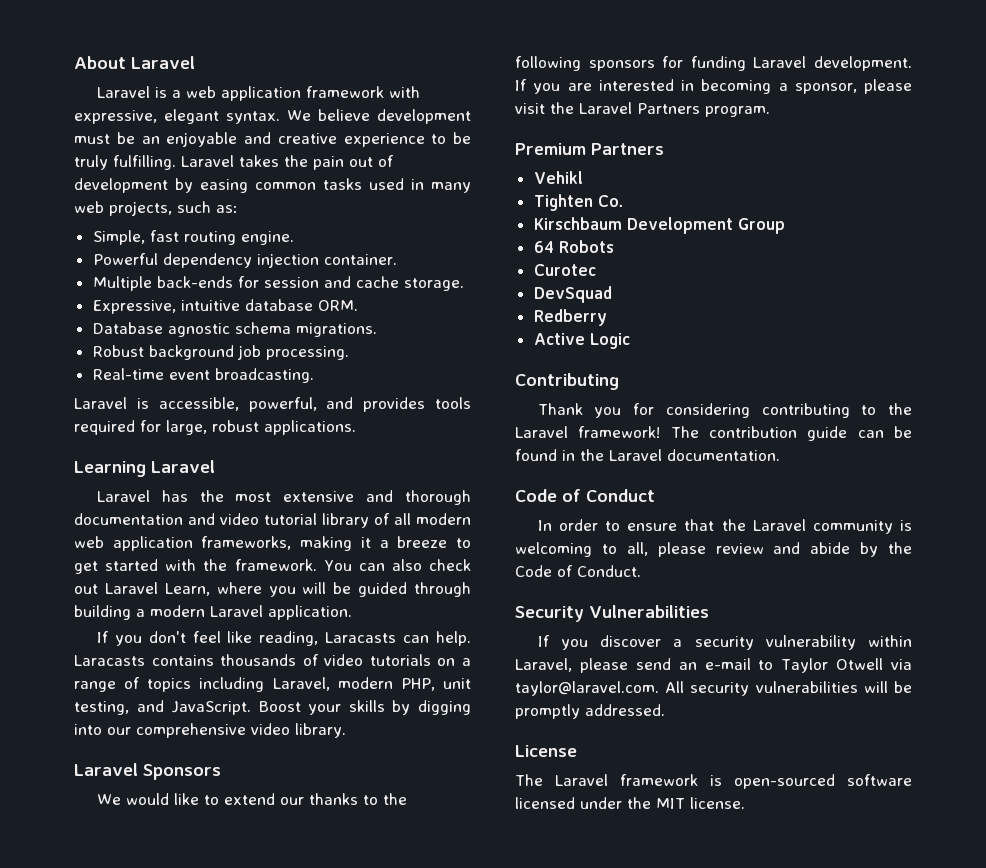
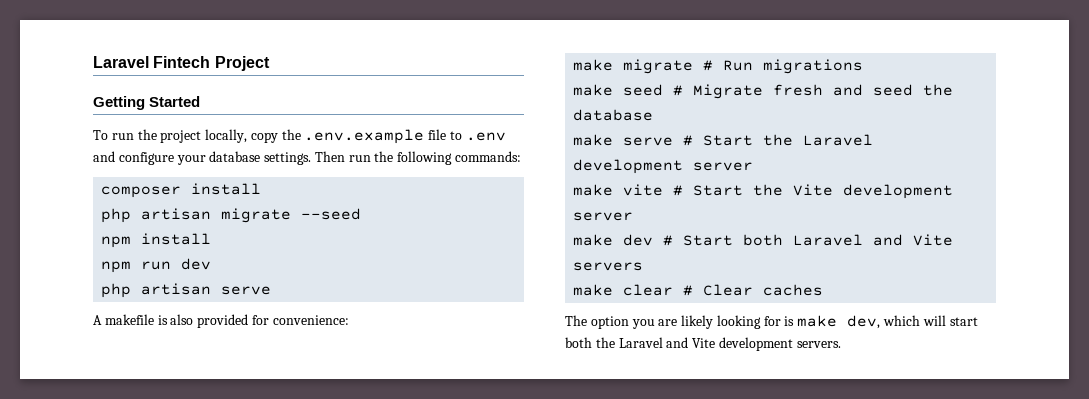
[74,56,195,69] [96,86,420,101] [74,109,471,124] [74,132,471,147] [74,155,394,170] [74,178,471,193] [74,201,238,216] [92,230,294,245] [92,253,397,268] [92,276,464,291] [92,299,358,314] [92,322,377,337] [92,345,349,360] [92,368,314,383] [74,397,471,412] [74,420,356,435] [74,460,215,477] [96,490,472,505] [74,513,471,528] [74,536,472,551] [74,559,471,574] [74,582,471,597] [74,605,352,620] [96,631,471,646] [74,654,471,666] [74,677,472,692] [74,700,471,715] [74,723,346,738] [74,763,221,780] [96,793,407,805] [515,56,912,71] [515,79,912,94] [515,102,770,117] [515,143,664,155] [533,171,583,184] [533,194,624,211] [533,217,785,234] [533,240,614,253] [533,264,596,276] [533,286,612,303] [533,309,607,326] [533,333,630,349] [515,373,619,390] [537,403,912,418] [515,426,912,441] [515,449,780,461] [515,489,655,502] [537,519,912,534] [515,542,912,557] [515,565,641,577] [515,605,709,622] [537,635,912,650] [515,658,912,673] [515,681,912,696] [515,704,665,719] [515,745,577,757] [515,774,912,789] [515,797,745,809] About Laravel // Laravel is a web application framework with expressive, elegant syntax. We believe development must be an enjoyable and creative experience to be truly fulfilling. Laravel takes the pain out of development by easing common tasks used in many web projects, such as: // Simple, fast routing engine. // Powerful dependency injection container. // Multiple back-ends for session and cache storage. // Expressive, intuitive database ORM. // Database agnostic schema migrations. // Robust background job processing. // Real-time event broadcasting. // Laravel is accessible, powerful, and provides tools required for large, robust applications. // Learning Laravel // Laravel has the most extensive and thorough documentation and video tutorial library of all modern web application frameworks, making it a breeze to get started with the framework. You can also check out Laravel Learn, where you will be guided through building a modern Laravel application. // If you don't feel like reading, Laracasts can help. Laracasts contains thousands of video tutorials on a range of topics including Laravel, modern PHP, unit testing, and JavaScript. Boost your skills by digging into our comprehensive video library. // Laravel Sponsors // We would like to extend our thanks to the following sponsors for funding Laravel development. If you are interested in becoming a sponsor, please visit the Laravel Partners program. // Premium Partners // Vehikl // Tighten Co. // Kirschbaum Development Group // 64 Robots // Curotec // DevSquad // Redberry // Active Logic // Contributing // Thank you for considering contributing to the Laravel framework! The contribution guide can be found in the Laravel documentation. // Code of Conduct // In order to ensure that the Laravel community is welcoming to all, please review and abide by the Code of Conduct. // Security Vulnerabilities // If you discover a security vulnerability within Laravel, please send an e-mail to Taylor Otwell via taylor@laravel.com. All security vulnerabilities will be promptly addressed. // License // The Laravel framework is open-sourced software licensed under the MIT license. -> [93,56,270,71] [93,96,201,110] [93,129,506,144] [93,151,522,165] [101,183,262,198] [101,208,362,223] [101,233,212,248] [101,258,212,273] [101,283,272,298] [93,314,349,328] [573,59,864,74] [573,84,954,99] [573,109,654,121] [573,134,874,146] [573,159,754,174] [573,184,954,199] [573,212,634,221] [573,234,954,246] [573,262,644,271] [573,284,824,296] [565,315,978,329] [565,337,841,351] Laravel Fintech Project // Getting Started // To run the project locally, copy the .env.example file to .env and configure your database settings. Then run the following commands: // composer install // php artisan migrate --seed // npm install // npm run dev // php artisan serve // A makefile is also provided for convenience: // make migrate # Run migrations // make seed # Migrate fresh and seed the database // make serve # Start the Laravel development server // make vite # Start the Vite development server // make dev # Start both Laravel and Vite servers // make clear # Clear caches // The option you are likely looking for is make dev, which will start both the Laravel and Vite development servers.

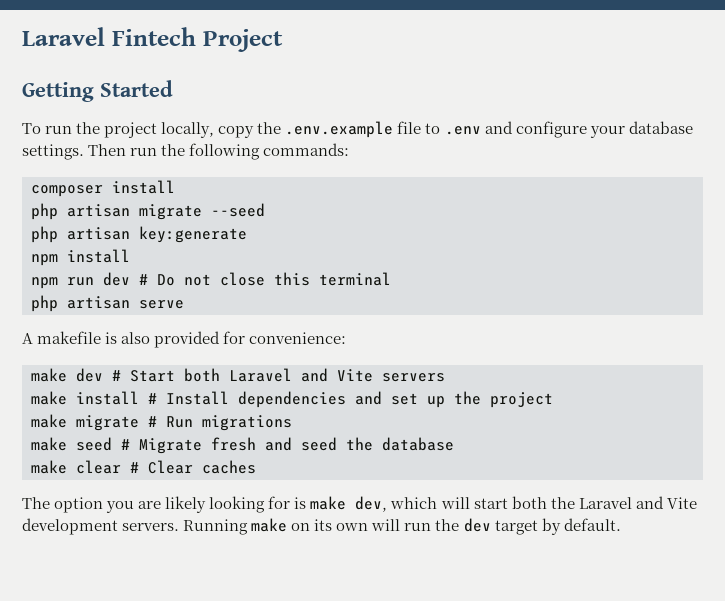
(362, 214) none -> [31,226,247,243] // php artisan key:generate
(212, 264) none -> [139,272,391,286] # Do not close this terminal
(349, 320) none -> [31,368,445,382] [31,391,553,408] // make dev # Start both Laravel and Vite servers // make install # Install dependencies and set up the project
[573,134,874,146] [573,159,754,174] [573,184,954,199] [573,212,634,221] [573,234,954,246] [573,262,644,271] // make serve # Start the Laravel development server // make vite # Start the Vite development server // make dev # Start both Laravel and Vite servers -> (454, 444) none
(841, 344) none -> [183,518,621,535] Running make on its own will run the dev target by default.

